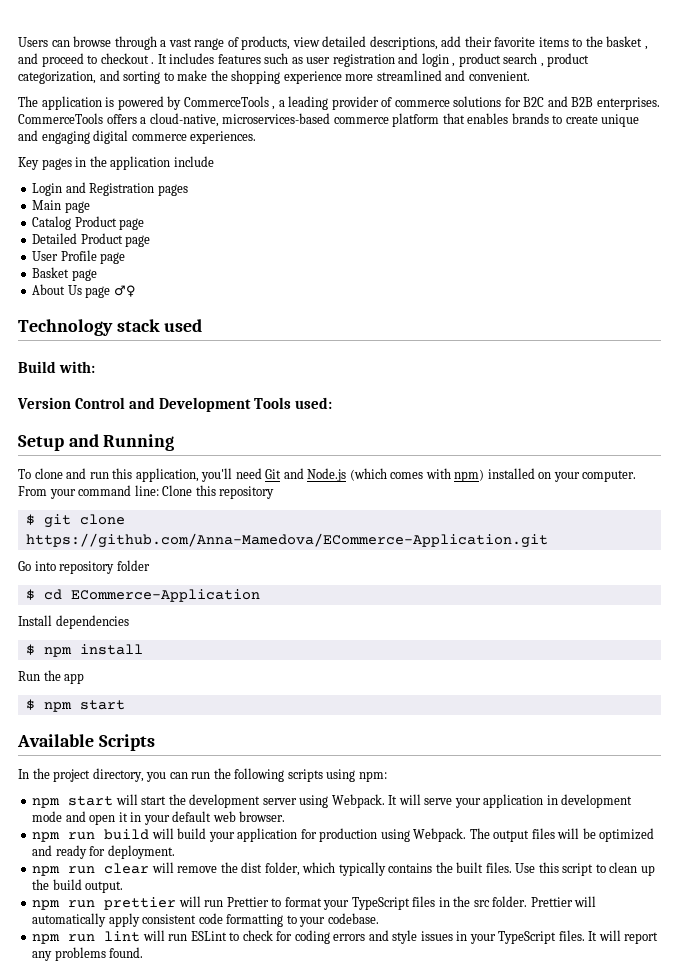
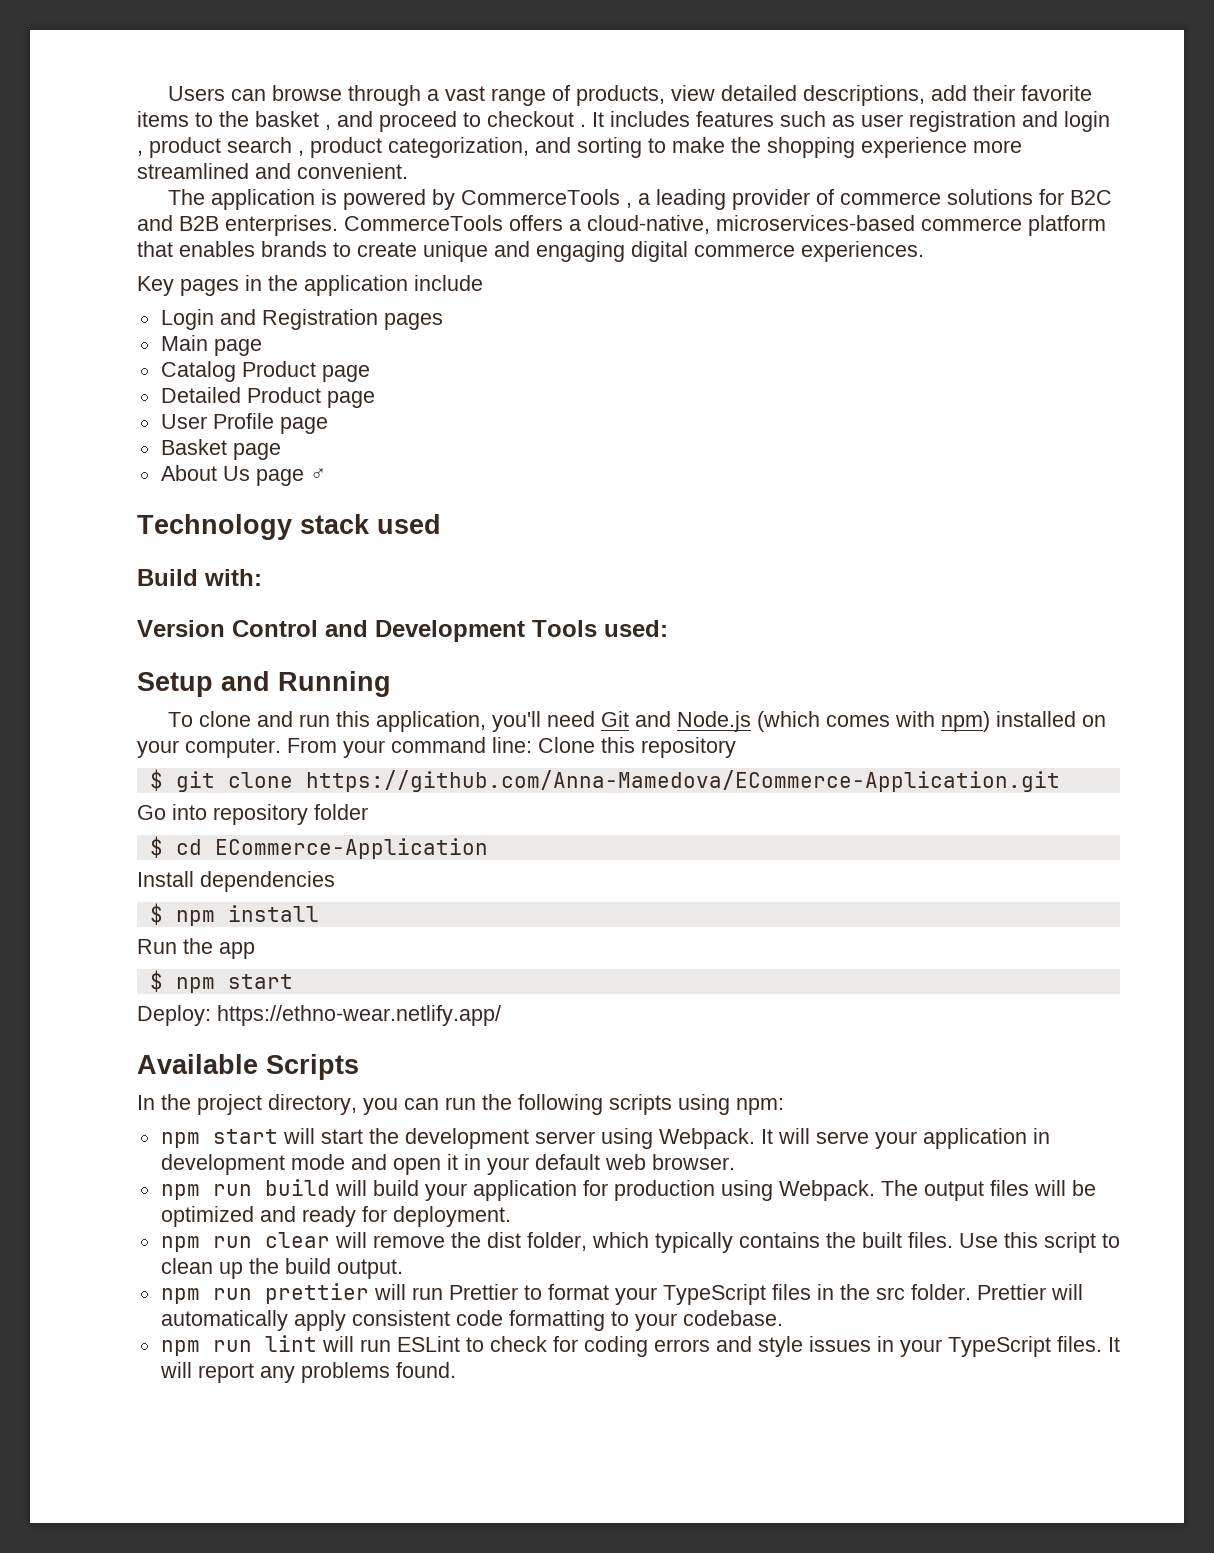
[113,285,136,297] ♂♀ -> [309,468,326,481] ♂
(125, 705) none -> [137,1005,501,1026] // Deploy: https://ethno-wear.netlify.app/

